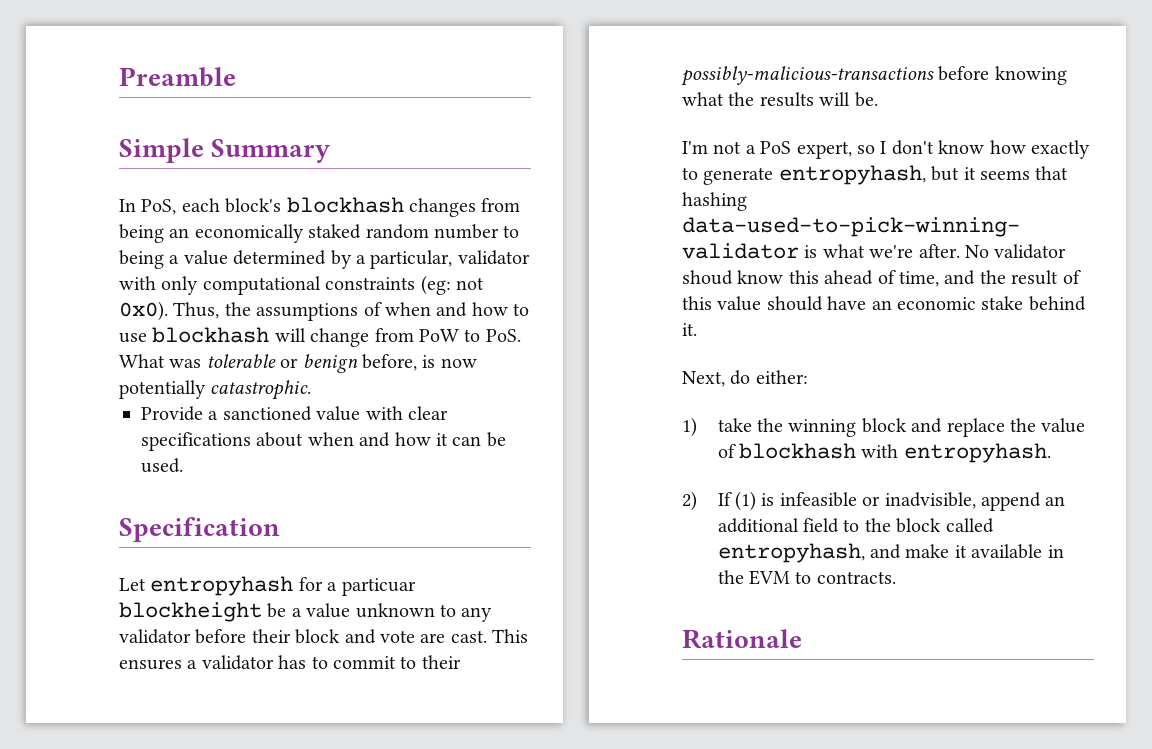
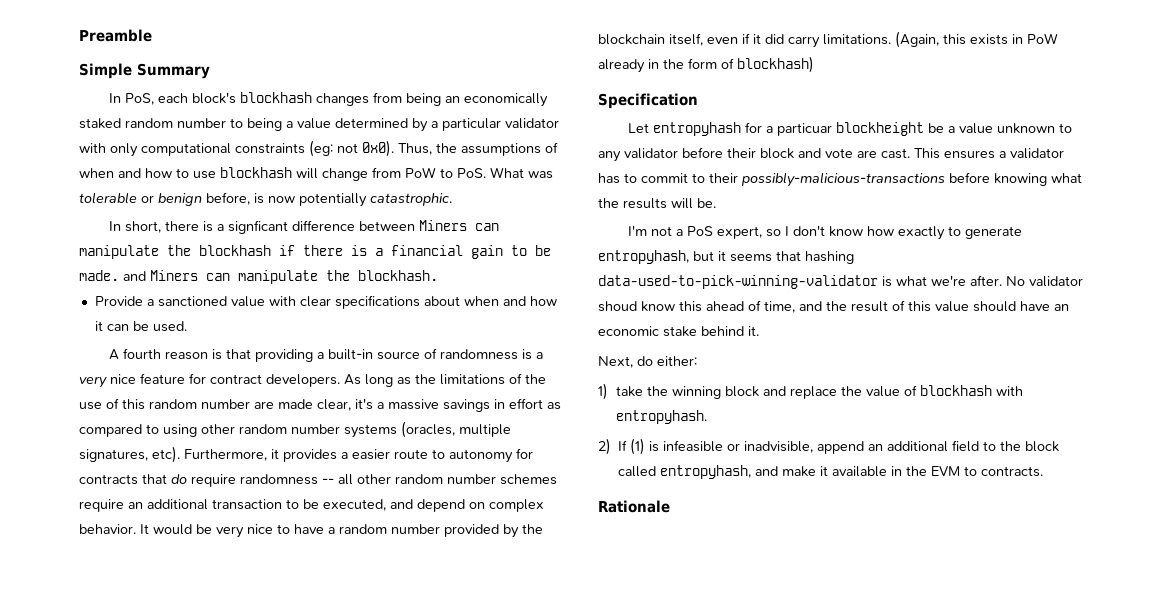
[370,250,453,269] particular, -> [442,118,501,131] particular
(312, 390) none -> [109,220,500,234] [79,245,551,259] [79,270,438,284] // In short, there is a signficant difference between Miners can manipulate the blockhash if there is a financial gain to be made. and Miners can manipulate the blockhash.
(183, 465) none -> [109,348,544,362] [79,373,546,388] [79,398,561,412] [79,421,511,438] [79,446,533,463] [79,474,557,487] [79,499,544,512] [79,524,543,538] [598,31,1058,48] [598,56,814,73] // A fourth reason is that providing a built-in source of randomness is a very nice feature for contract developers. As long as the limitations of the use of this random number are made clear, it's a massive savings in effort as compared to using other random number systems (oracles, multiple signatures, etc). Furthermore, it provides a easier route to autonomy for contracts that do require randomness -- all other random number schemes require an additional transaction to be executed, and depend on complex behavior. It would be very nice to have a random number provided by the blockchain itself, even if it did carry limitations. (Again, this exists in PoW already in the form of blockhash)

